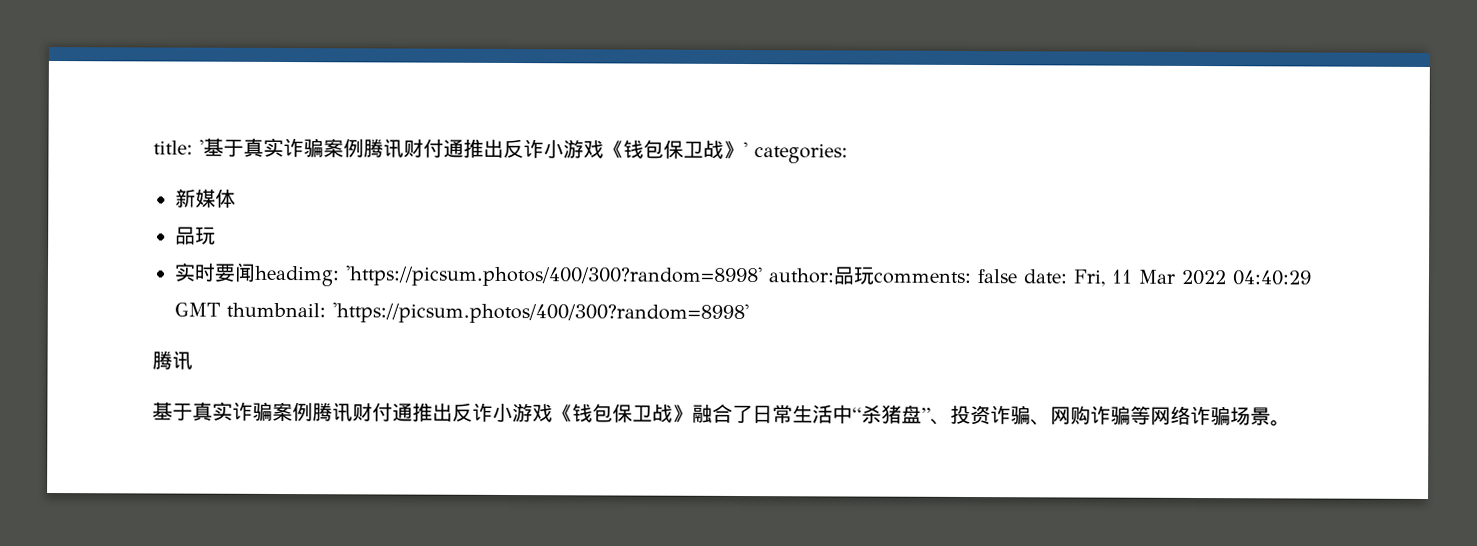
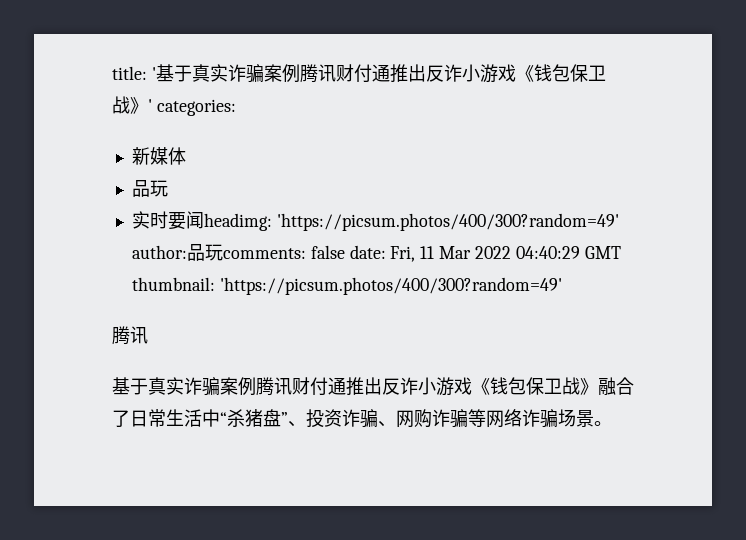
[345,265,763,288] 'https://picsum.photos/400/300?random=8998' -> [276,213,619,231] 'https://picsum.photos/400/300?random=49'
[332,302,749,325] 'https://picsum.photos/400/300?random=8998' -> [219,277,562,295] 'https://picsum.photos/400/300?random=49'

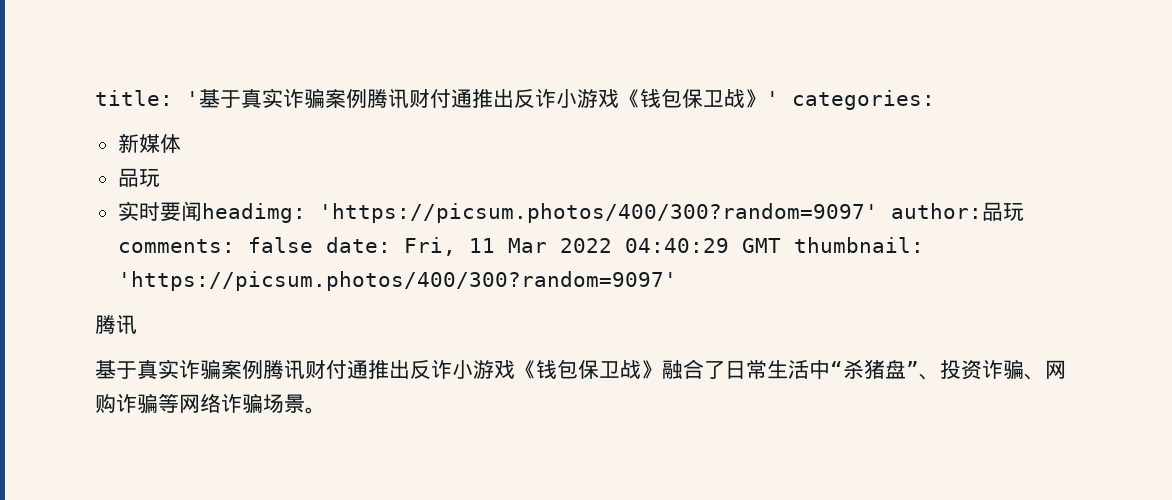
[276,213,619,231] 'https://picsum.photos/400/300?random=49' -> [318,203,878,223] 'https://picsum.photos/400/300?random=9097'
[219,277,562,295] 'https://picsum.photos/400/300?random=49' -> [117,271,677,291] 'https://picsum.photos/400/300?random=9097'

